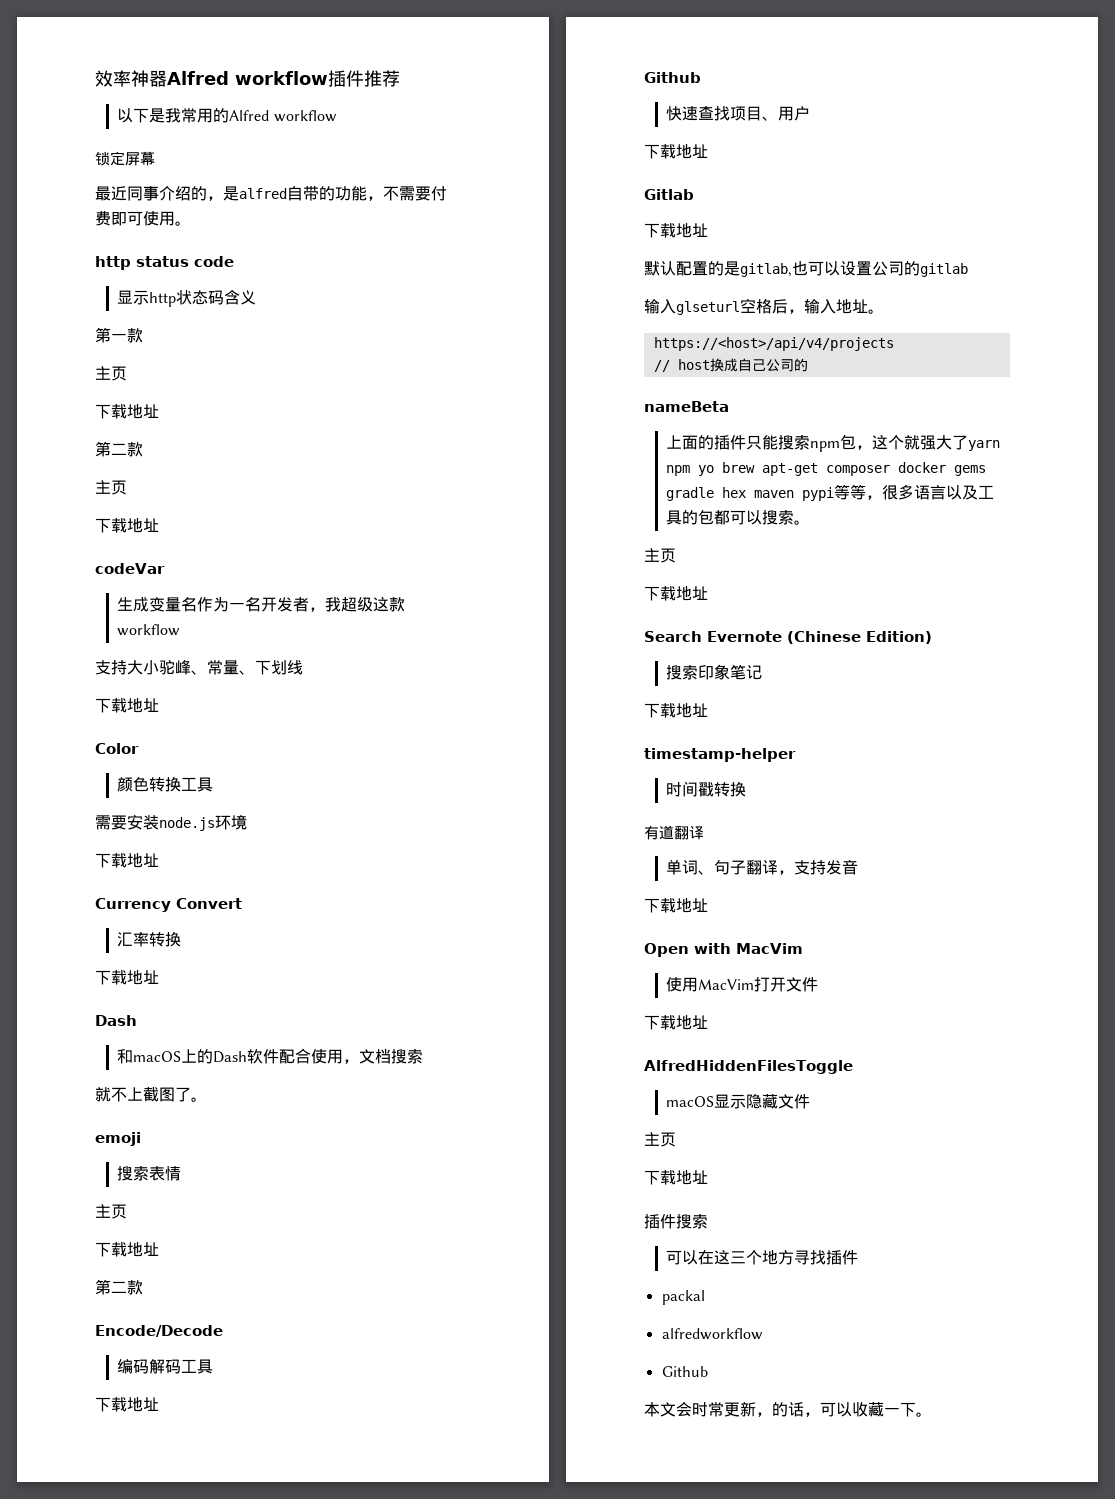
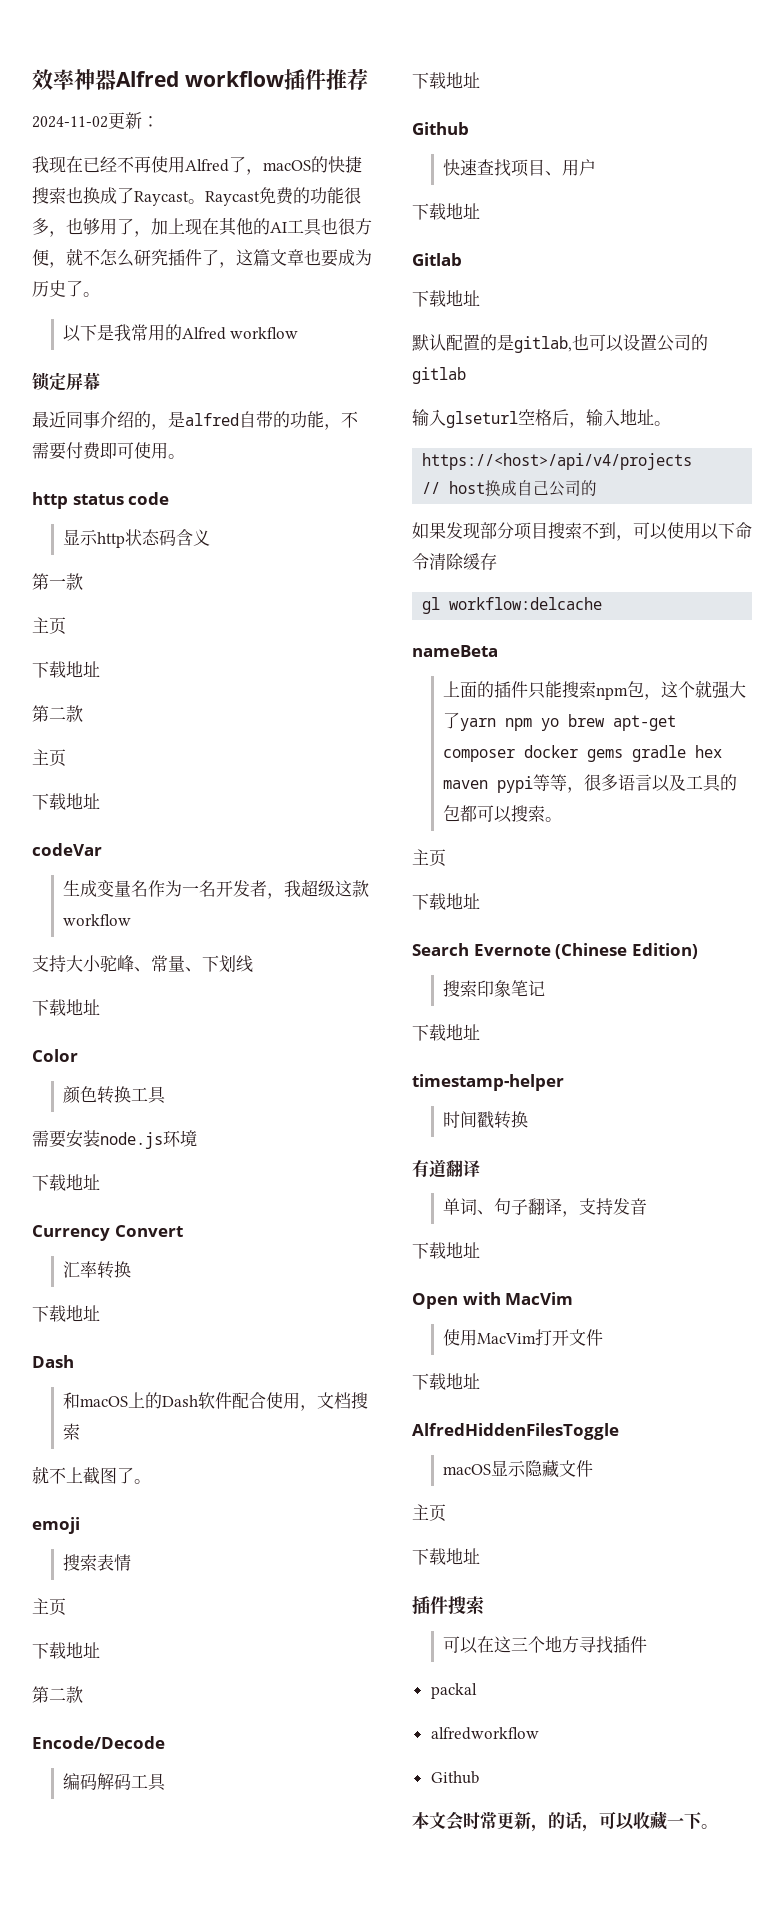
(400, 78) none -> [32,112,159,129] [32,156,362,175] [32,187,361,206] [32,217,372,237] [32,248,372,268] [32,280,100,297] // 2024-11-02更新： // 我现在已经不再使用Alfred了，macOS的快捷搜索也换成了Raycast。Raycast免费的功能很多，也够用了，加上现在其他的AI工具也很方便，就不怎么研究插件了，这篇文章也要成为历史了。
(808, 365) none -> [412,522,752,541] [412,553,497,570] [422,597,603,614] // 如果发现部分项目搜索不到，可以使用以下命令清除缓存 // gl workflow:delcache

